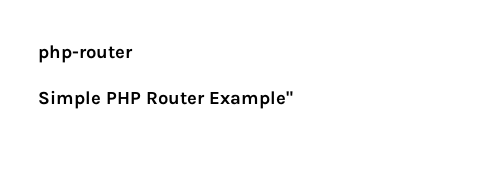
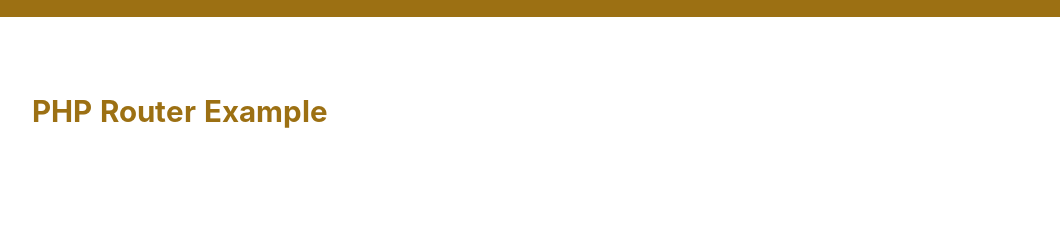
[38,45,133,63] [38,90,101,109] php-router // Simple -> (32, 111) none
[209,91,293,109] Example" -> [203,100,328,128] Example

